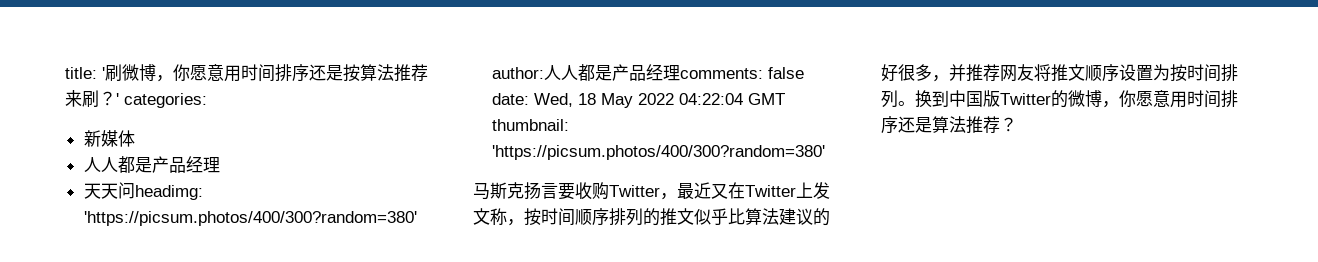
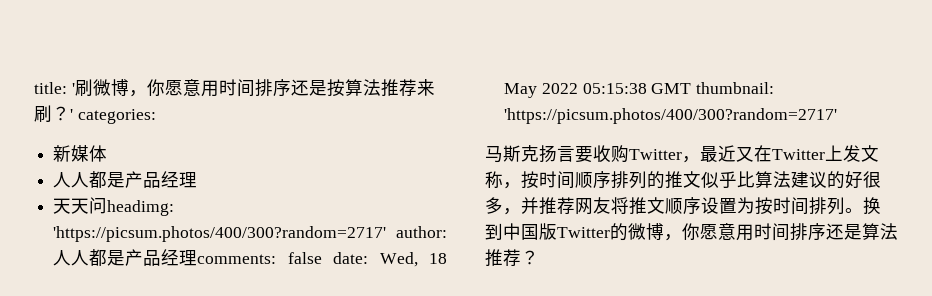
[83,211,417,226] 'https://picsum.photos/400/300?random=380' -> [53,226,387,242] 'https://picsum.photos/400/300?random=2717'
[678,93,743,105] 04:22:04 -> [582,83,647,94] 05:15:38
[491,145,825,160] 'https://picsum.photos/400/300?random=380' -> [504,108,838,124] 'https://picsum.photos/400/300?random=2717'

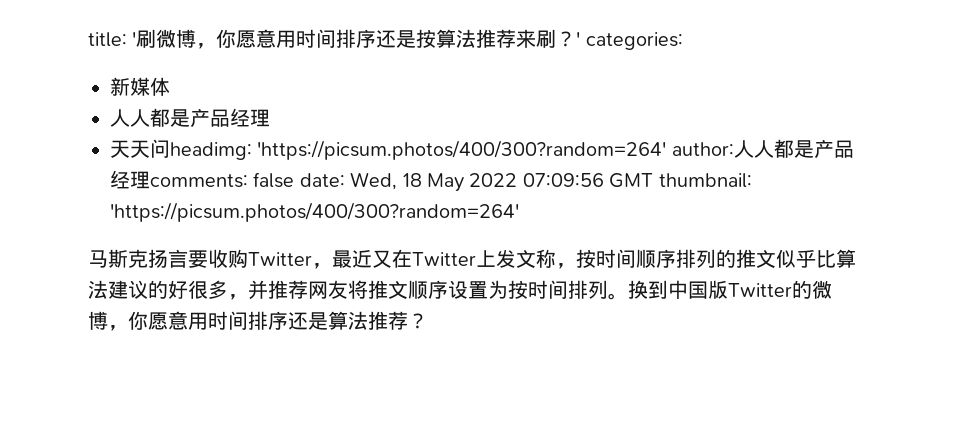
[53,226,387,242] 'https://picsum.photos/400/300?random=2717' -> [257,140,667,160] 'https://picsum.photos/400/300?random=264'
[582,83,647,94] 05:15:38 -> [522,173,604,187] 07:09:56
[504,108,838,124] 'https://picsum.photos/400/300?random=2717' -> [110,202,519,222] 'https://picsum.photos/400/300?random=264'

